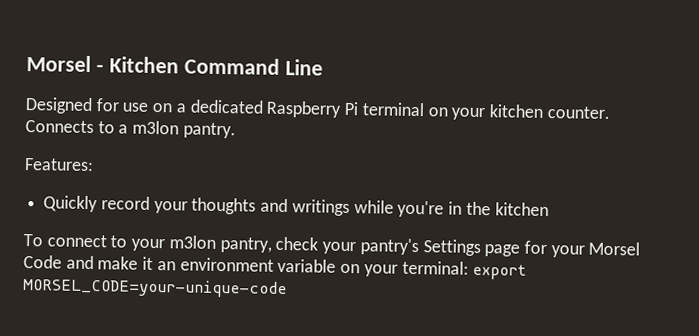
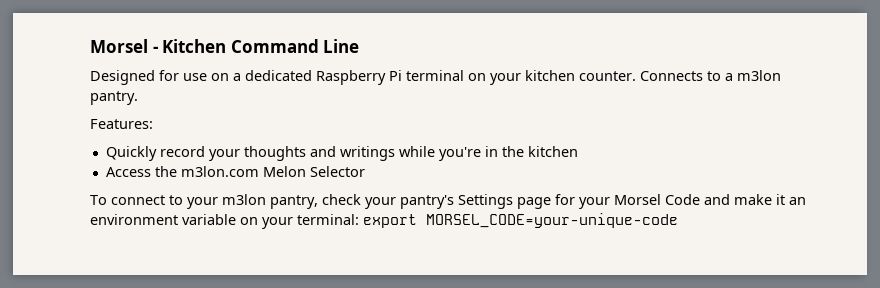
(549, 209) none -> [105,166,365,177] // Access the m3lon.com Melon Selector

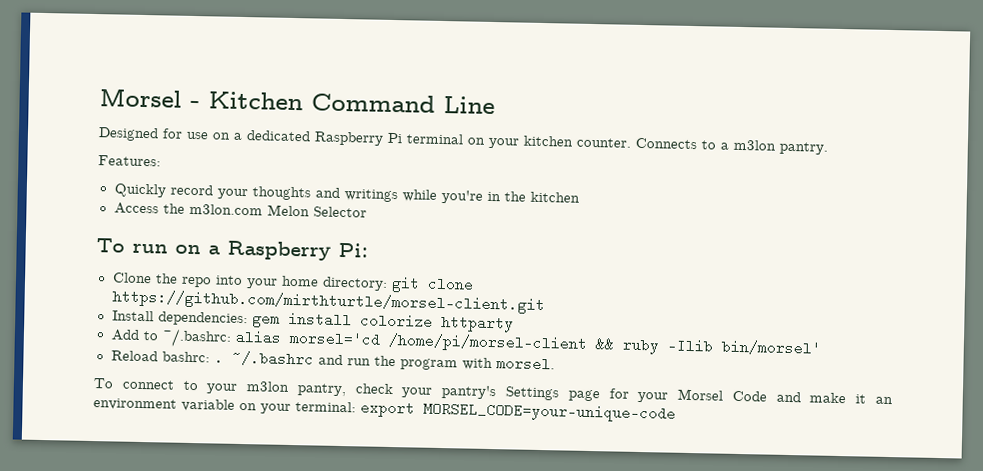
(365, 171) none -> [96,238,368,261] [111,272,474,293] [111,289,545,315] [111,310,514,333] [110,328,821,356] [110,350,555,372] // To run on a Raspberry Pi: // Clone the repo into your home directory: git clone https://github.com/mirthturtle/morsel-client.git // Install dependencies: gem install colorize httparty // Add to ~/.bashrc: alias morsel='cd /home/pi/morsel-client && ruby -Ilib bin/morsel' // Reload bashrc: . ~/.bashrc and run the program with morsel.

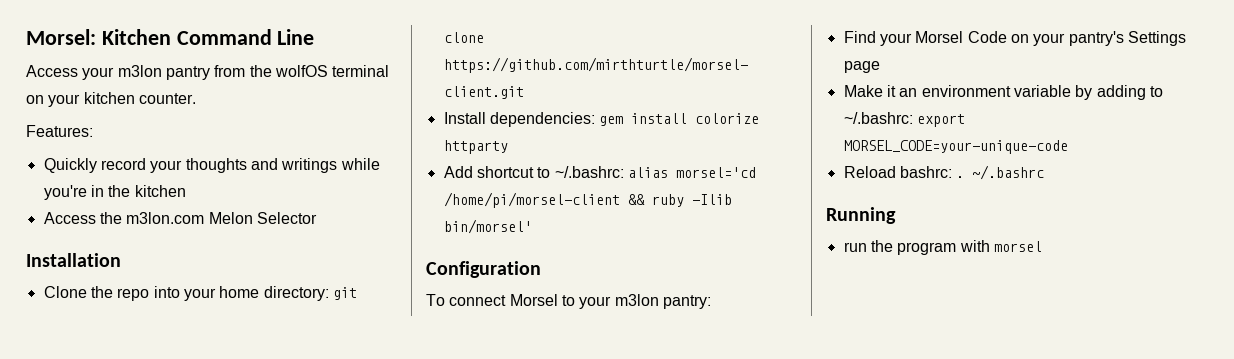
[99,88,200,109] Morsel - -> [26,29,96,45] Morsel:
[98,127,403,146] Designed for use on a dedicated Raspberry Pi -> [26,65,328,80] Access your m3lon pantry from the wolfOS
[635,137,828,155] Connects to a m3lon pantry. -> (196, 98) none
[96,238,368,261] To run on a Raspberry Pi: -> [26,253,121,267] Installation
(140, 335) none -> [476,166,534,178] shortcut
(821, 347) none -> [426,261,541,278] [426,294,711,309] [843,31,1186,46] [843,61,880,73] [843,85,1163,100] [843,112,965,127] [843,140,1068,154] // Configuration // To connect Morsel to your m3lon pantry: // Find your Morsel Code on your pantry's Settings page // Make it an environment variable by adding to ~/.bashrc: export MORSEL_CODE=your-unique-code
[317,354,343,366] and -> [826,207,896,224] // Running //
[495,356,555,372] [93,378,894,405] [93,398,676,423] morsel. // To connect to your m3lon pantry, check your pantry's Settings page for your Morsel Code and make it an environment variable on your terminal: export MORSEL_CODE=your-unique-code -> [993,241,1042,252] morsel

